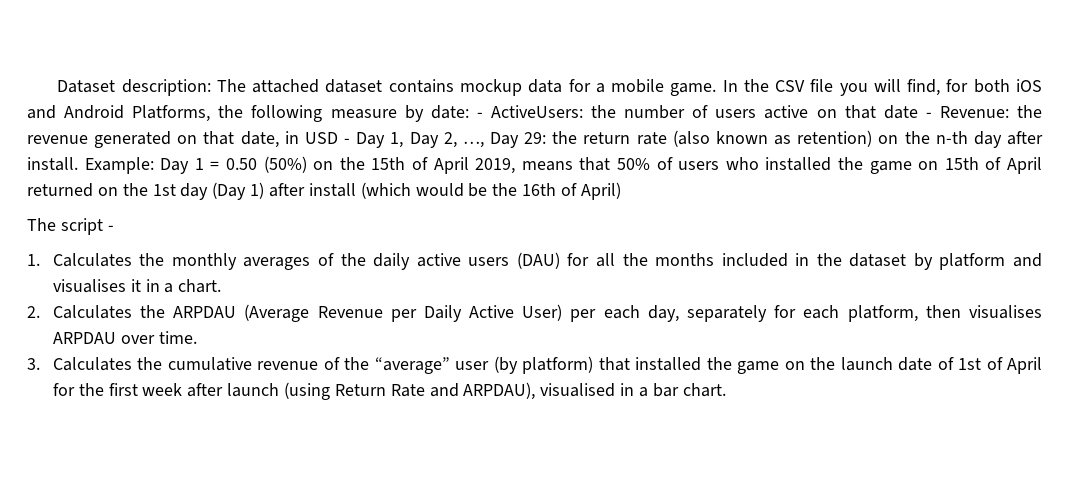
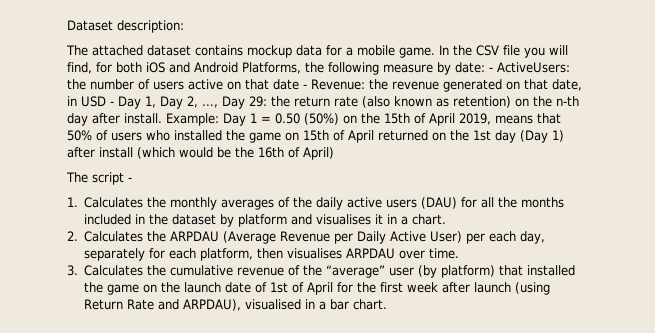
(211, 87) none -> (184, 26) //

